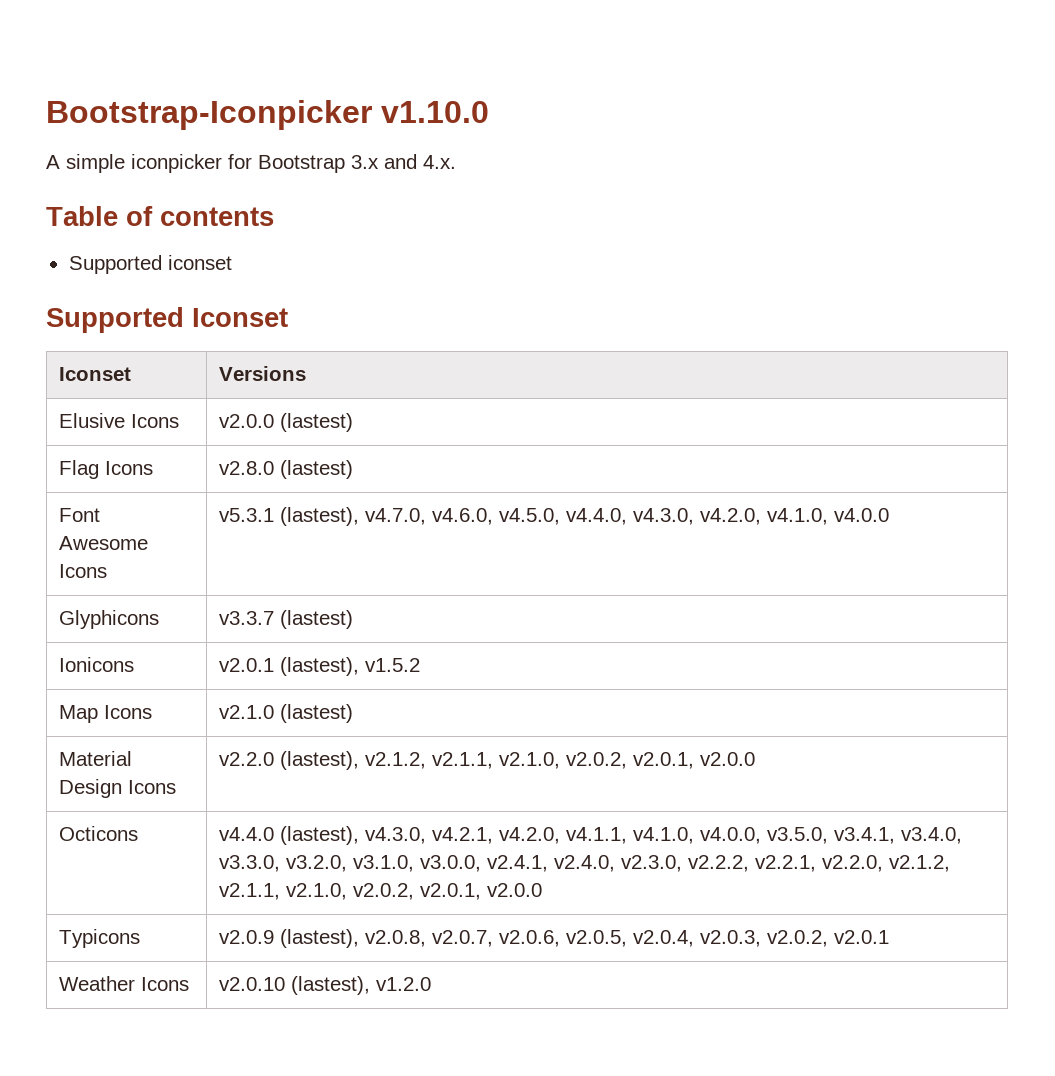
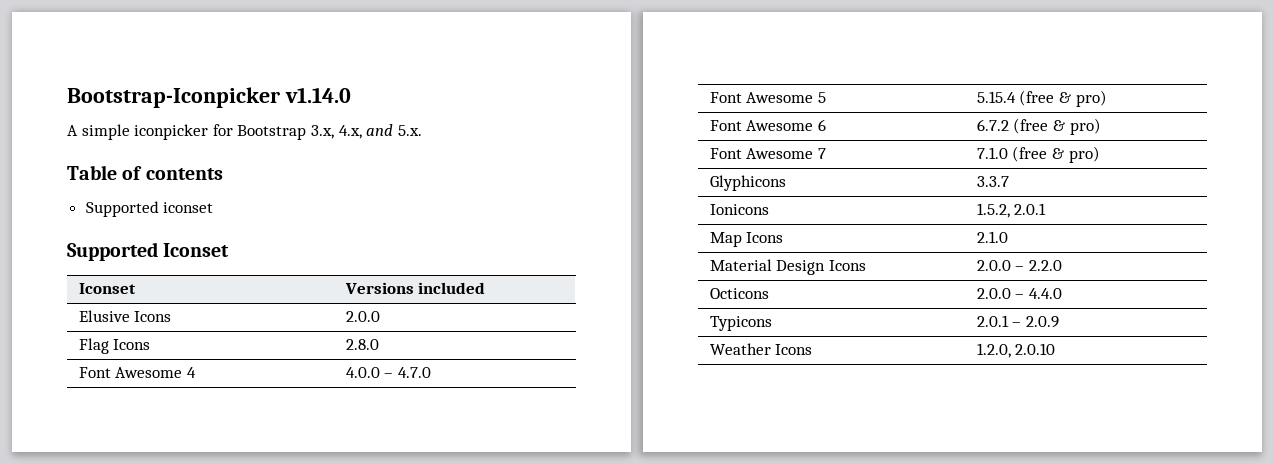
[381,101,489,123] v1.10.0 -> [284,87,351,103] v1.14.0
[351,154,456,169] 3.x and 4.x. -> [310,124,422,139] 3.x, 4.x, and 5.x.
(307, 373) none -> [418,282,486,294] included
[219,413,354,432] v2.0.0 (lastest) -> [345,311,380,322] 2.0.0
[219,460,354,479] [59,508,101,522] [59,536,149,550] [59,564,108,578] [219,507,890,526] v2.8.0 (lastest) // Font Awesome Icons | v5.3.1 (lastest), v4.7.0, v4.6.0, v4.5.0, v4.4.0, v4.3.0, v4.2.0, v4.1.0, v4.0.0 -> [345,339,379,350] [78,367,197,378] [345,367,432,378] [709,92,827,103] [976,90,1107,107] [709,119,827,131] [976,118,1101,135] [709,148,827,159] [976,146,1100,163] 2.8.0 // Font Awesome 4 | 4.0.0 – 4.7.0 // Font Awesome 5 | 5.15.4 (free & pro) // Font Awesome 6 | 6.7.2 (free & pro) // Font Awesome 7 | 7.1.0 (free & pro)
[219,610,354,629] v3.3.7 (lastest) -> [976,176,1009,187] 3.3.7
[219,657,421,676] v2.0.1 (lastest), v1.5.2 -> [976,203,1047,218] 1.5.2, 2.0.1
[219,704,354,723] v2.1.0 (lastest) -> [976,231,1008,243] 2.1.0
[219,751,756,770] [59,826,139,841] [219,826,963,845] [219,855,951,872] [219,883,543,900] [59,929,141,948] [219,929,890,948] v2.2.0 (lastest), v2.1.2, v2.1.1, v2.1.0, v2.0.2, v2.0.1, v2.0.0 // Octicons | v4.4.0 (lastest), v4.3.0, v4.2.1, v4.2.0, v4.1.1, v4.1.0, v4.0.0, v3.5.0, v3.4.1, v3.4.0, v3.3.0, v3.2.0, v3.1.0, v3.0.0, v2.4.1, v2.4.0, v2.3.0, v2.2.2, v2.2.1, v2.2.0, v2.1.2, v2.1.1, v2.1.0, v2.0.2, v2.0.1, v2.0.0 // Typicons | v2.0.9 (lastest), v2.0.8, v2.0.7, v2.0.6, v2.0.5, v2.0.4, v2.0.3, v2.0.2, v2.0.1 -> [976,260,1063,271] [709,288,769,299] [976,288,1063,299] [709,316,772,331] [976,315,1060,328] 2.0.0 – 2.2.0 // Octicons | 2.0.0 – 4.4.0 // Typicons | 2.0.1 – 2.0.9
[219,976,432,995] v2.0.10 (lastest), v1.2.0 -> [976,343,1056,358] 1.2.0, 2.0.10

